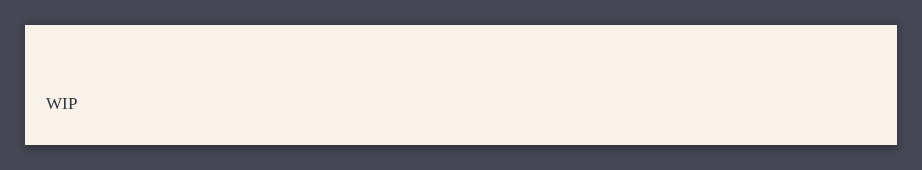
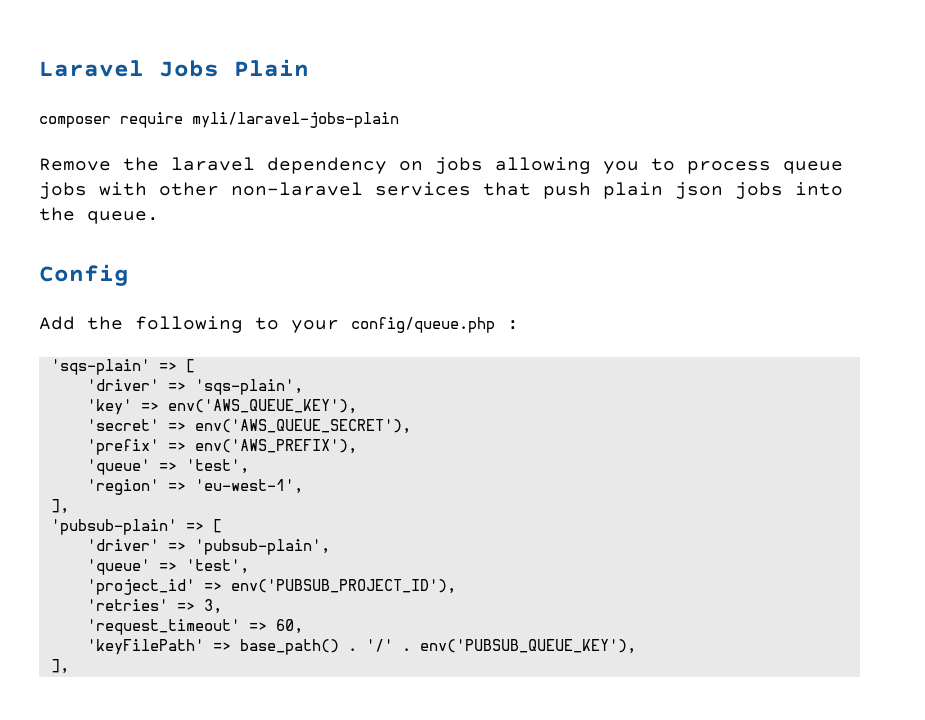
[46,98,77,109] WIP -> [39,59,309,77] [39,112,399,128] [39,157,843,174] [39,182,843,199] [39,207,159,224] [39,264,129,286] [39,316,519,333] [50,359,195,375] [86,379,303,395] [86,399,357,415] [86,419,411,434] [86,439,357,455] [86,459,249,475] [86,479,303,495] [50,499,69,514] [50,519,222,535] [86,539,330,555] [86,559,249,575] [86,579,456,595] [86,599,222,614] [86,619,303,635] [86,639,636,655] [50,659,69,674] Laravel Jobs Plain // composer require myli/laravel-jobs-plain // Remove the laravel dependency on jobs allowing you to process queue jobs with other non-laravel services that push plain json jobs into the queue. // Config // Add the following to your config/queue.php : // 'sqs-plain' => [ // 'driver' => 'sqs-plain', // 'key' => env('AWS_QUEUE_KEY'), // 'secret' => env('AWS_QUEUE_SECRET'), // 'prefix' => env('AWS_PREFIX'), // 'queue' => 'test', // 'region' => 'eu-west-1', // ], // 'pubsub-plain' => [ // 'driver' => 'pubsub-plain', // 'queue' => 'test', // 'project_id' => env('PUBSUB_PROJECT_ID'), // 'retries' => 3, // 'request_timeout' => 60, // 'keyFilePath' => base_path() . '/' . env('PUBSUB_QUEUE_KEY'), // ],

